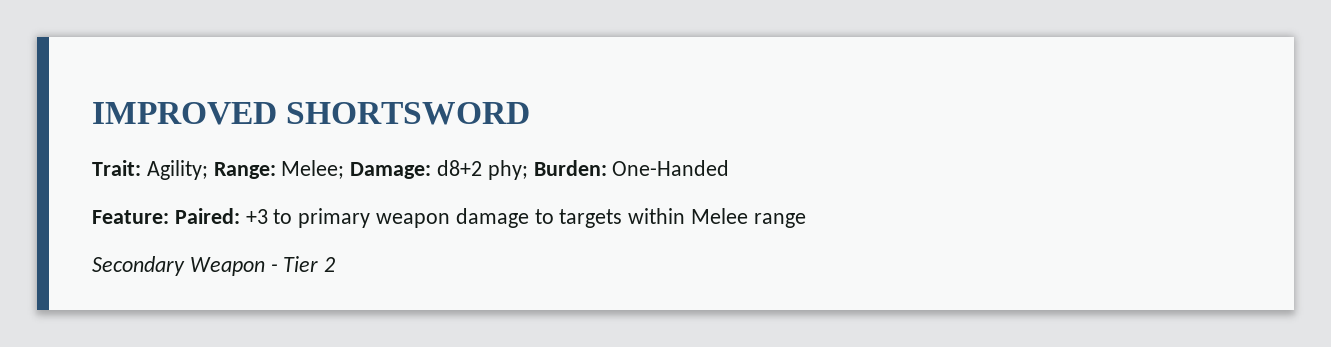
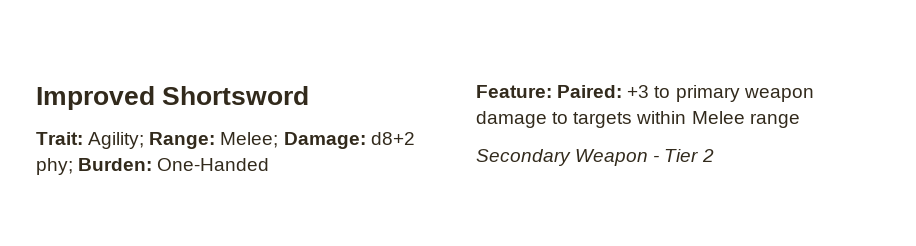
[92,102,531,125] IMPROVED SHORTSWORD -> [36,86,310,110] Improved Shortsword

